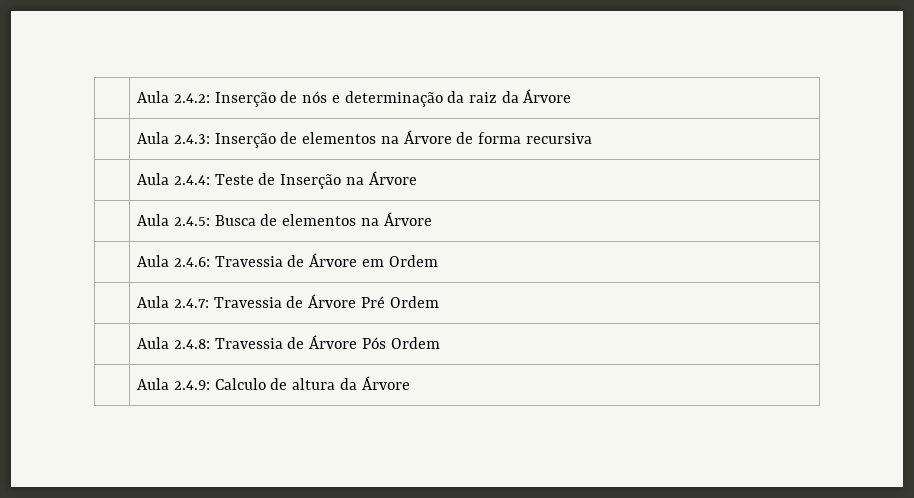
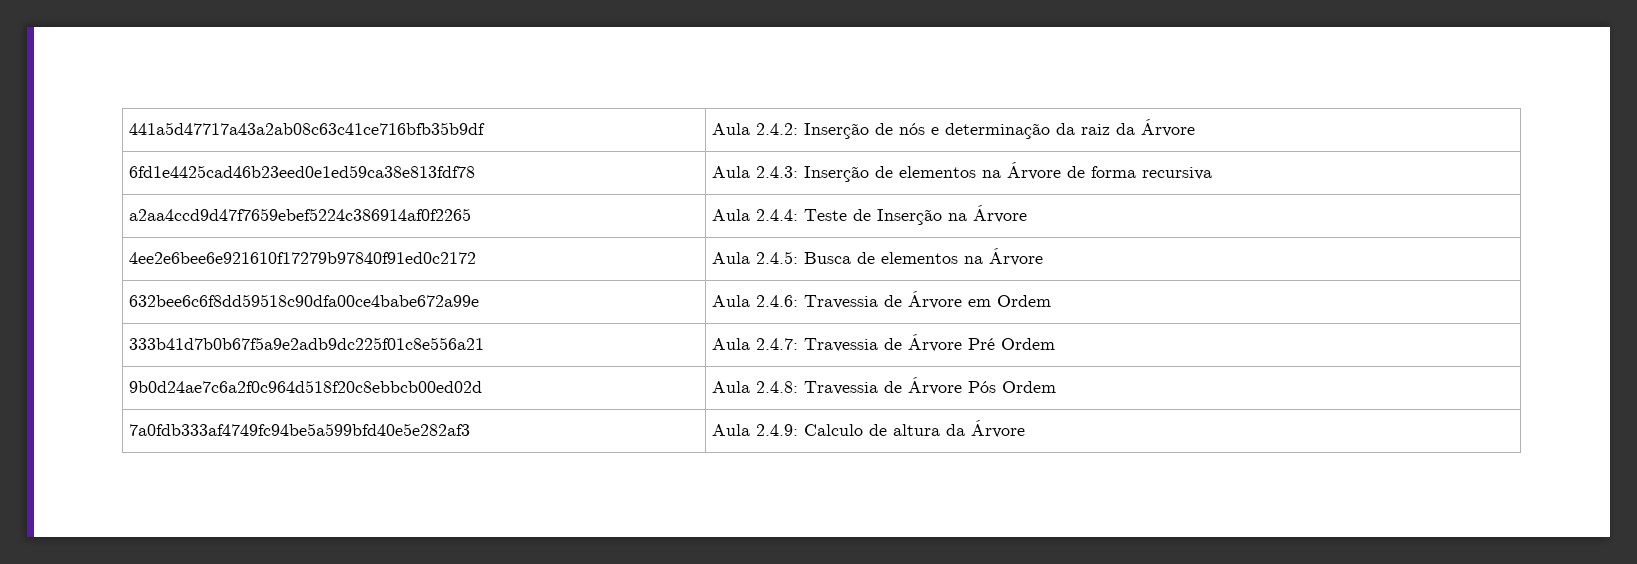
(137, 97) none -> [129,122,486,135] 441a5d47717a43a2ab08c63c41ce716bfb35b9df
(572, 96) none -> [129,165,476,178] 6fd1e4425cad46b23eed0e1ed59ca38e813fdf78
(592, 138) none -> [129,208,472,221] a2aa4ccd9d47f7659ebef5224c386914af0f2265
(417, 178) none -> [129,252,477,264] 4ee2e6bee6e921610f17279b97840f91ed0c2172
(432, 219) none -> [129,294,480,307] 632bee6c6f8dd59518c90dfa00ce4babe672a99e
(438, 261) none -> [129,337,485,350] 333b41d7b0b67f5a9e2adb9dc225f01c8e556a21
(439, 302) none -> [129,380,483,393] 9b0d24ae7c6a2f0c964d518f20c8ebbcb00ed02d
(440, 343) none -> [129,423,471,436] 7a0fdb333af4749fc94be5a599bfd40e5e282af3

